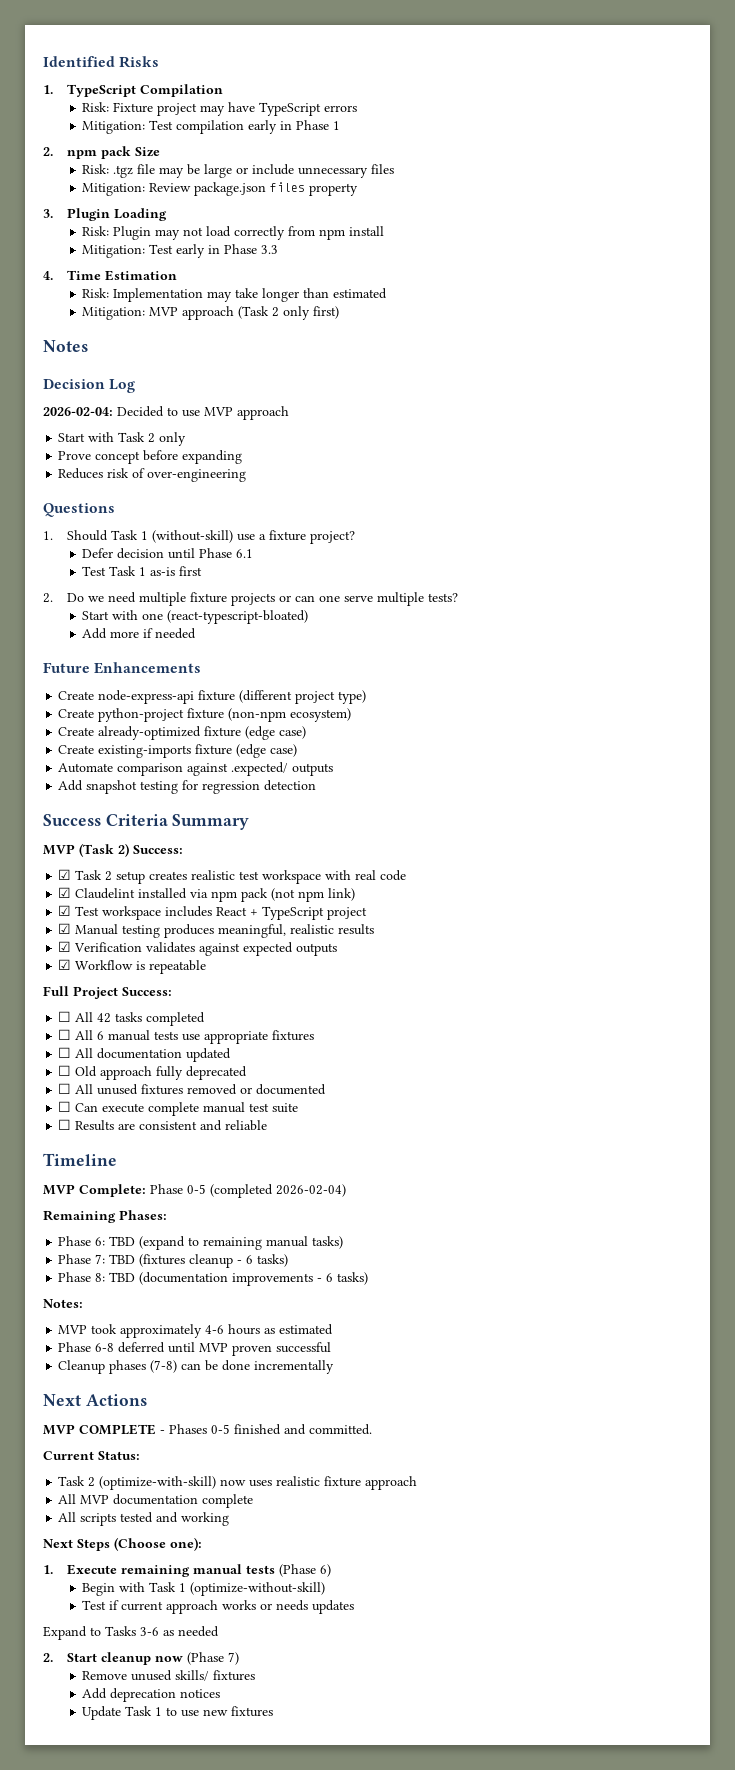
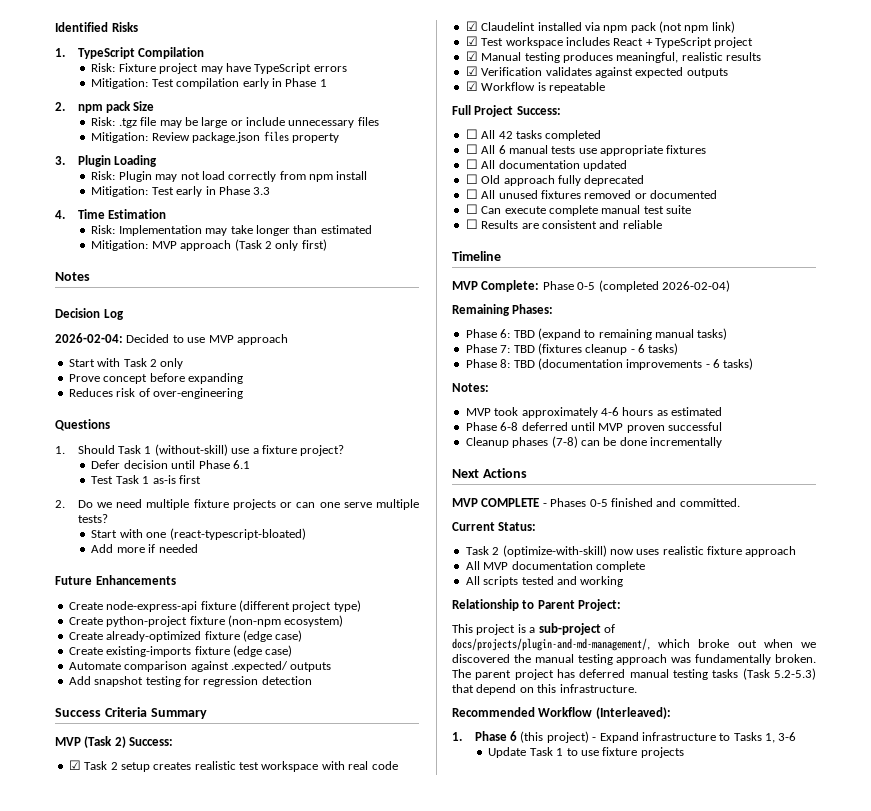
[43,1537,202,1551] [43,1564,331,1577] [82,1582,326,1596] [82,1600,355,1614] [43,1626,87,1640] Next Steps (Choose one): // 1. Execute remaining manual tests (Phase 6) // Begin with Task 1 (optimize-without-skill) // Test if current approach works or needs updates // Expand -> [452,599,622,611] [452,623,615,635] [452,638,816,651] [452,654,816,665] [452,668,816,680] [452,684,637,695] [452,707,671,719] [452,731,716,743] Relationship to Parent Project: // This project is a sub-project of docs/projects/plugin-and-md-management/, which broke out when we discovered the manual testing approach was fundamentally broken. The parent project has deferred manual testing tasks (Task 5.2-5.3) that depend on this infrastructure. // Recommended Workflow (Interleaved): // 1. Phase 6 (this project) - Expand infrastructure
(136, 1631) none -> [765,733,776,743] 1,
[163,1626,219,1637] [43,1652,239,1665] [82,1670,256,1681] [82,1688,221,1702] as needed // 2. Start cleanup now (Phase 7) // Remove unused skills/ fixtures // Add deprecation notices -> (797, 736) none
[203,1706,274,1717] new fixtures -> [602,747,684,758] fixture projects

